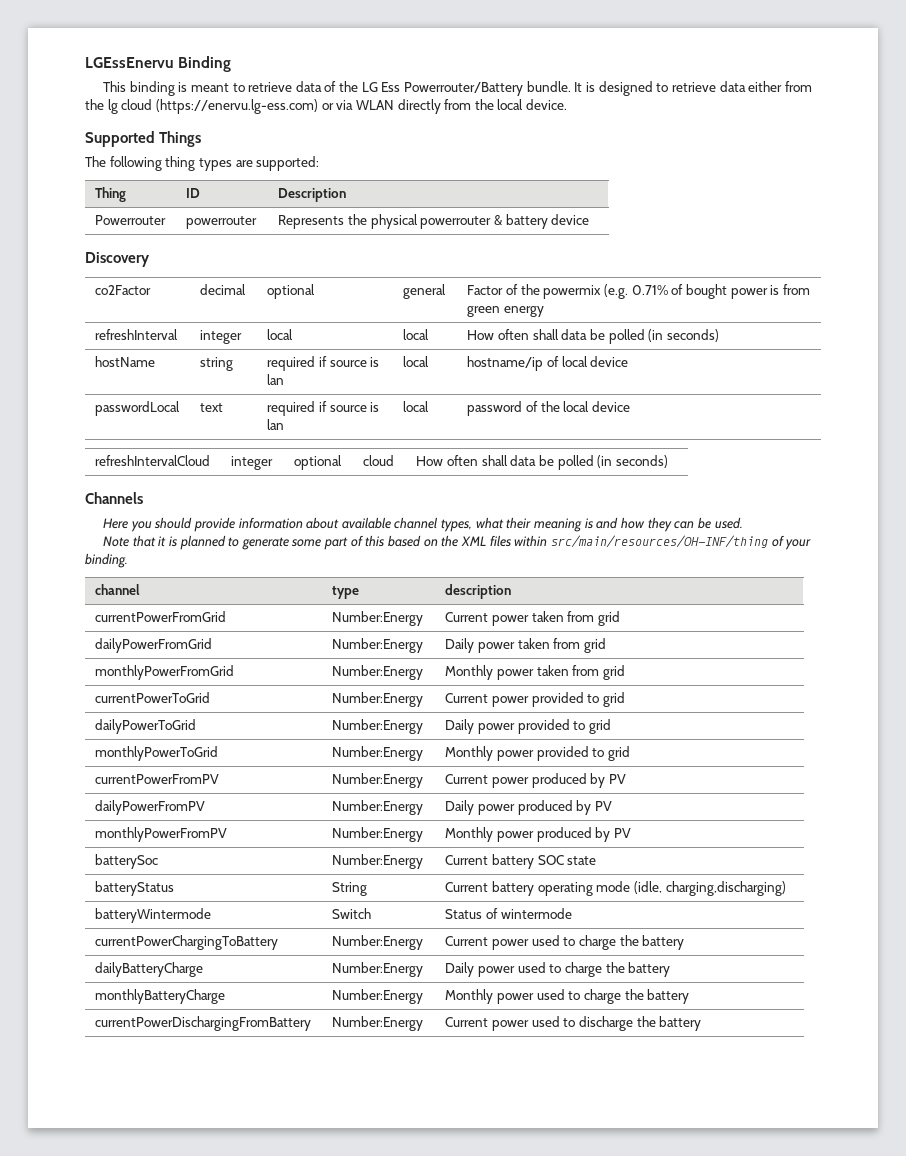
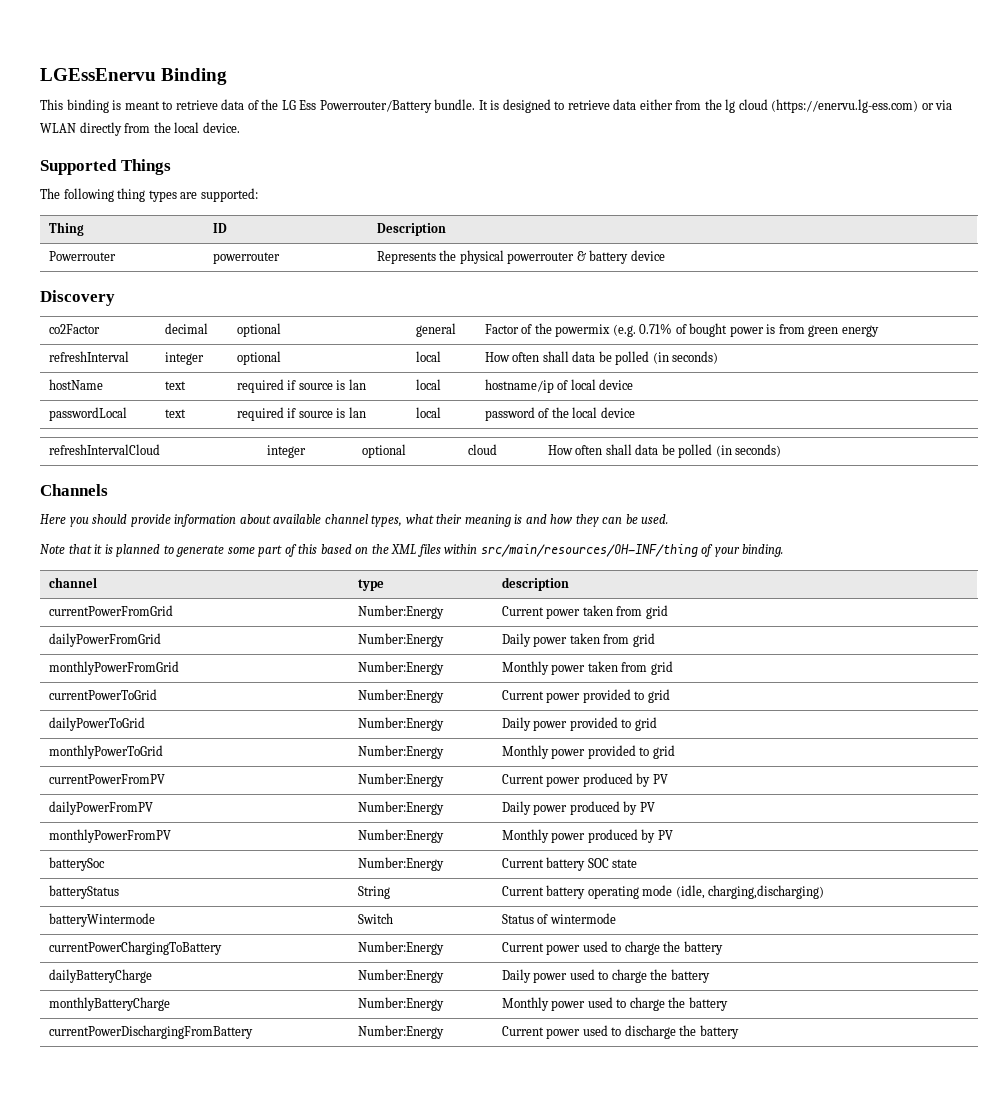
[267,329,294,340] local -> [236,351,281,365] optional
[200,357,234,371] string -> [164,381,186,390] text

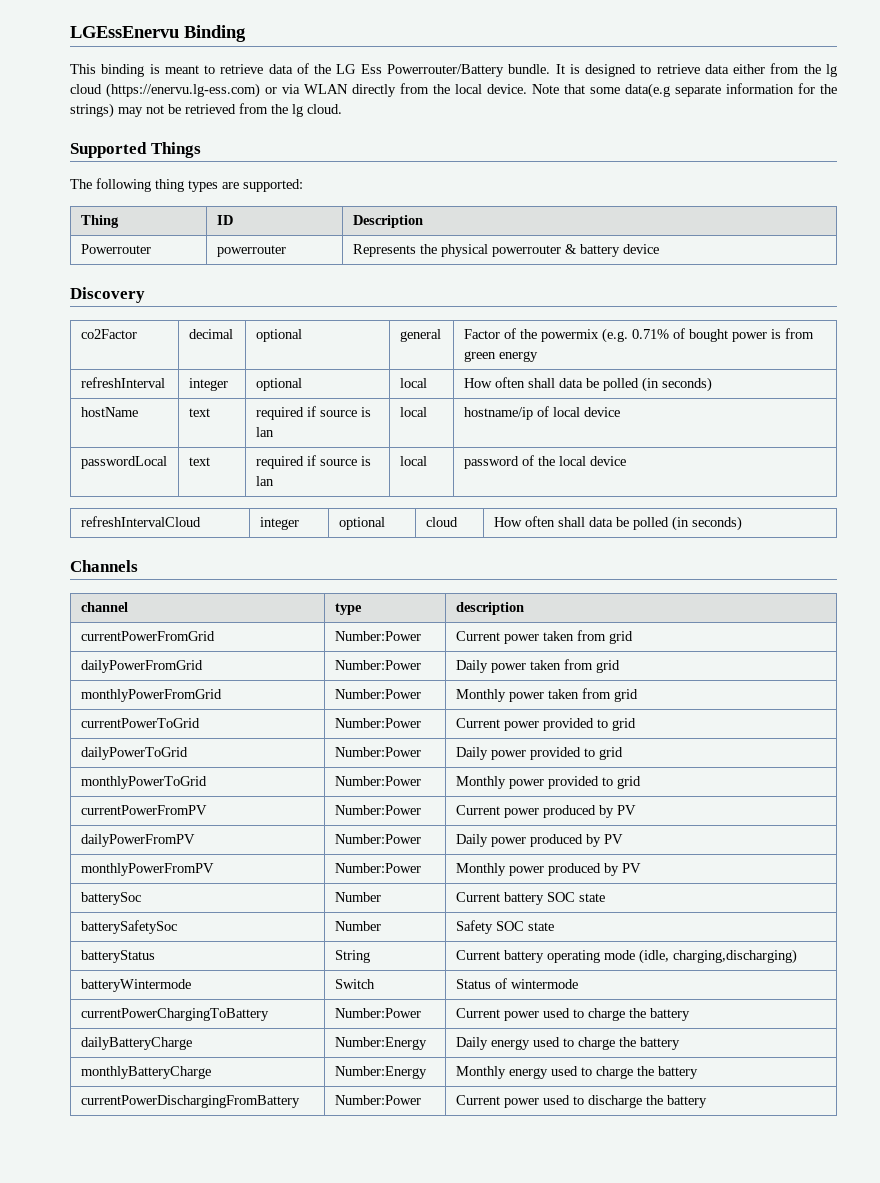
(240, 127) none -> [532,83,837,98] [70,103,342,118] Note that some data(e.g separate information for the strings) may not be retrieved from the lg cloud.
[40,514,669,527] [40,544,784,557] // Here you should provide information about available channel types, what their meaning is and how they can be used. // Note that it is planned to generate some part of this based on the XML files within src/main/resources/OH-INF/thing of your binding. -> (138, 566) none
[357,605,444,619] Number:Energy -> [334,631,421,641] Number:Power
[357,633,444,647] Number:Energy -> [334,660,421,670] Number:Power
[357,661,444,675] Number:Energy -> [334,689,421,699] Number:Power
[357,689,444,703] Number:Energy -> [334,718,421,728] Number:Power
[357,717,444,731] Number:Energy -> [334,747,421,757] Number:Power
[357,745,444,759] Number:Energy -> [334,776,421,786] Number:Power
[357,773,444,787] Number:Energy -> [334,805,421,815] Number:Power
[357,801,444,815] Number:Energy -> [334,834,421,844] Number:Power
[357,829,444,843] Number:Energy -> [334,863,421,873] Number:Power
[357,857,444,871] Number:Energy -> [334,892,381,902] Number
(638, 863) none -> [80,920,177,934] [334,921,381,931] [455,920,554,934] // batterySafetySoc | Number | Safety SOC state
[357,941,444,955] Number:Energy -> [334,1008,421,1018] Number:Power
[533,972,568,983] power -> [490,1039,530,1050] energy
[551,1000,586,1011] power -> [508,1068,548,1079] energy
[357,1025,444,1039] Number:Energy -> [334,1095,421,1105] Number:Power

